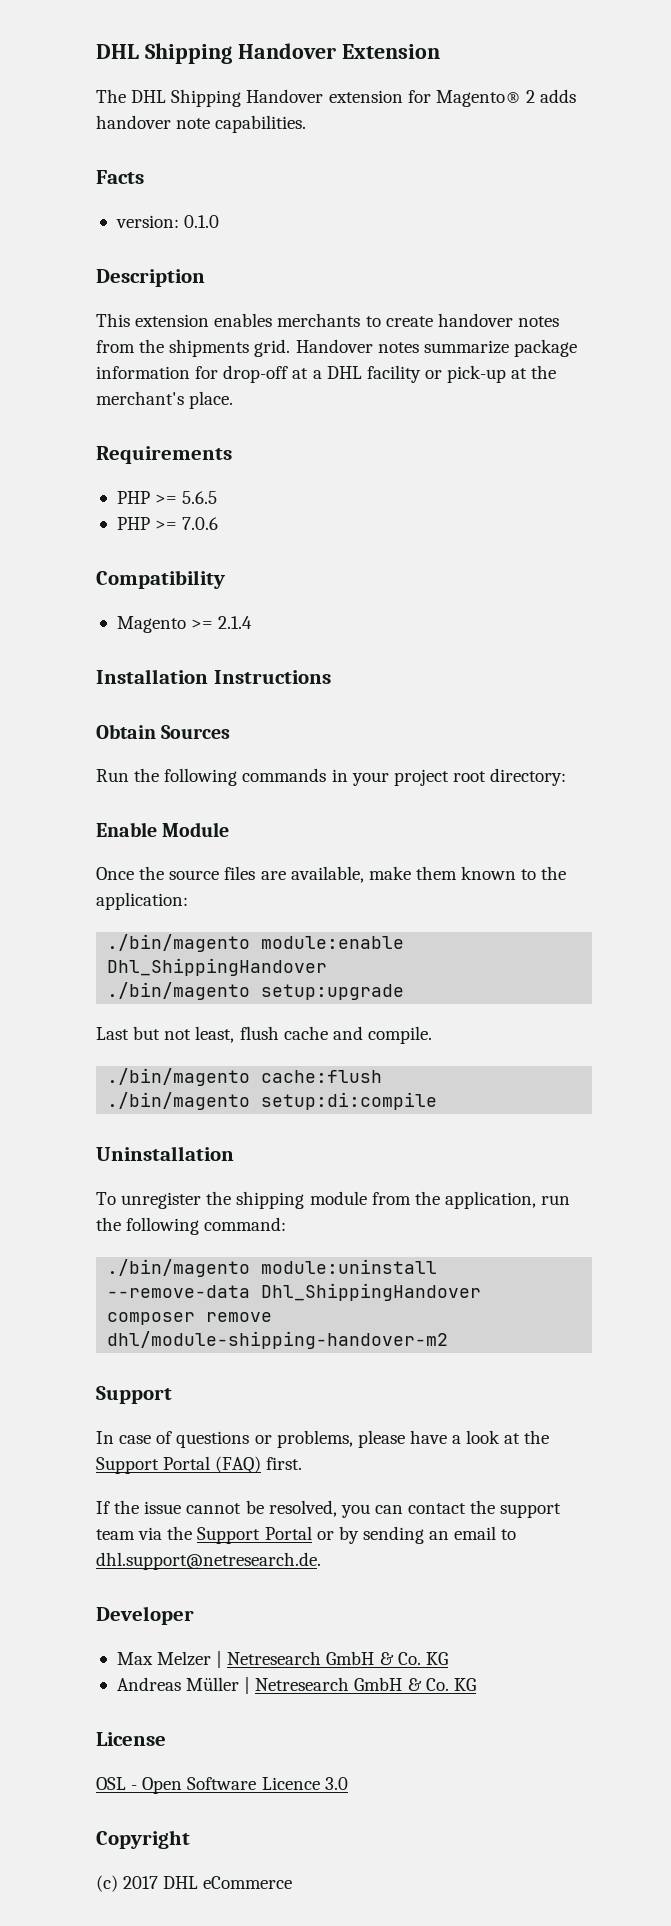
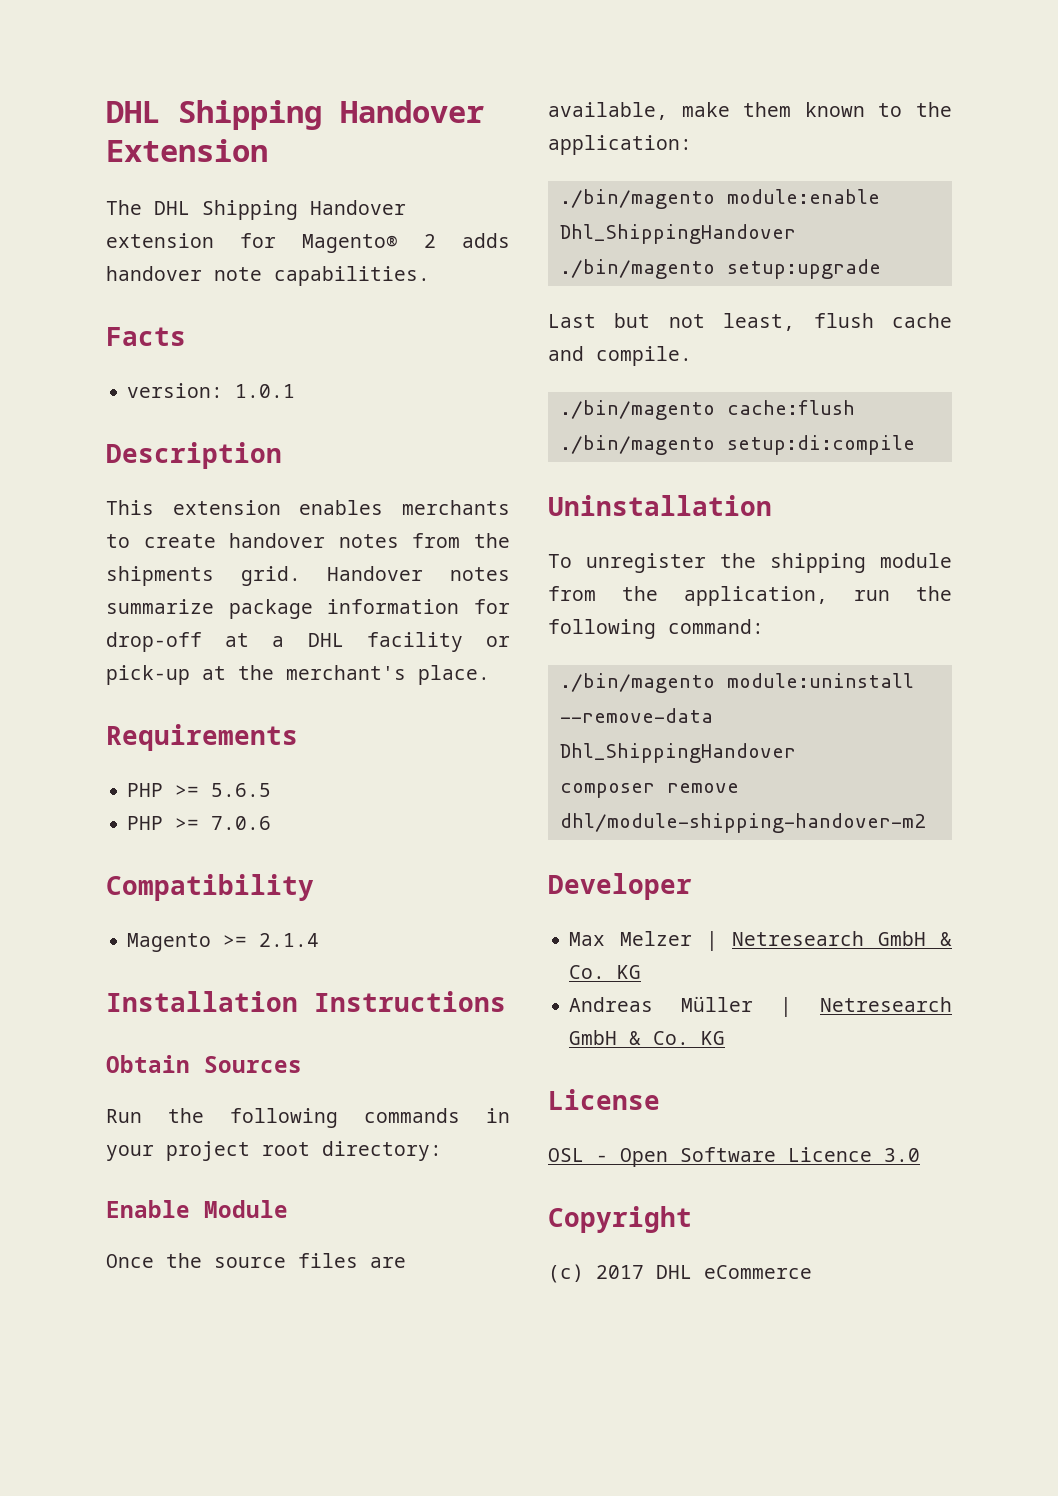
[184,215,220,228] 0.1.0 -> [235,384,296,398] 1.0.1
[96,1386,172,1404] [96,1430,550,1448] [96,1456,303,1474] [96,1500,562,1518] [96,1526,517,1544] [96,1552,321,1570] // Support // In case of questions or problems, please have a look at the Support Portal (FAQ) first. // If the issue cannot be resolved, you can contact the support team via the Support Portal or by sending an email to dhl.support@netresearch.de. -> (926, 823) none

